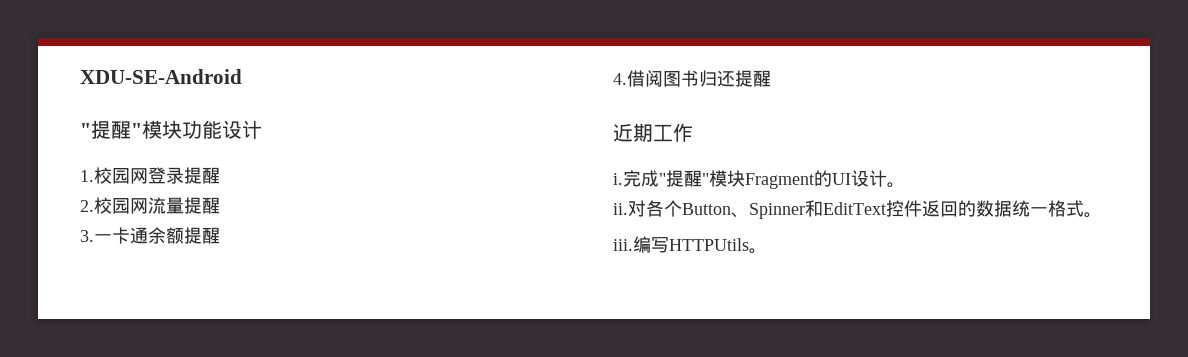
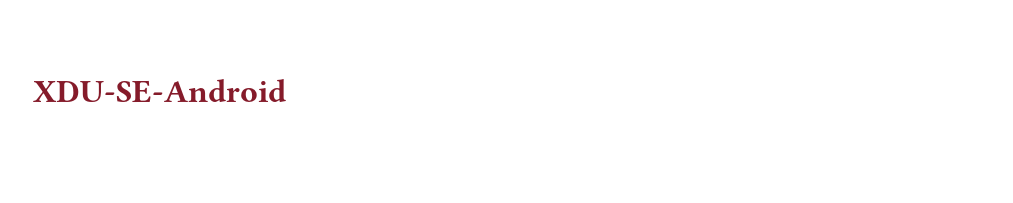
[80,120,262,139] [80,167,220,184] [80,197,220,214] [80,227,220,244] [613,70,771,87] [613,123,693,142] [613,170,905,189] [613,200,1102,219] [613,236,767,254] // "提醒"模块功能设计 // 1.校园网登录提醒 // 2.校园网流量提醒 // 3.一卡通余额提醒 // 4.借阅图书归还提醒 // 近期工作 // i.完成"提醒"模块Fragment的UI设计。 // ii.对各个Button、Spinner和EditText控件返回的数据统一格式。 // iii.编写HTTPUtils。 -> (286, 91) none

